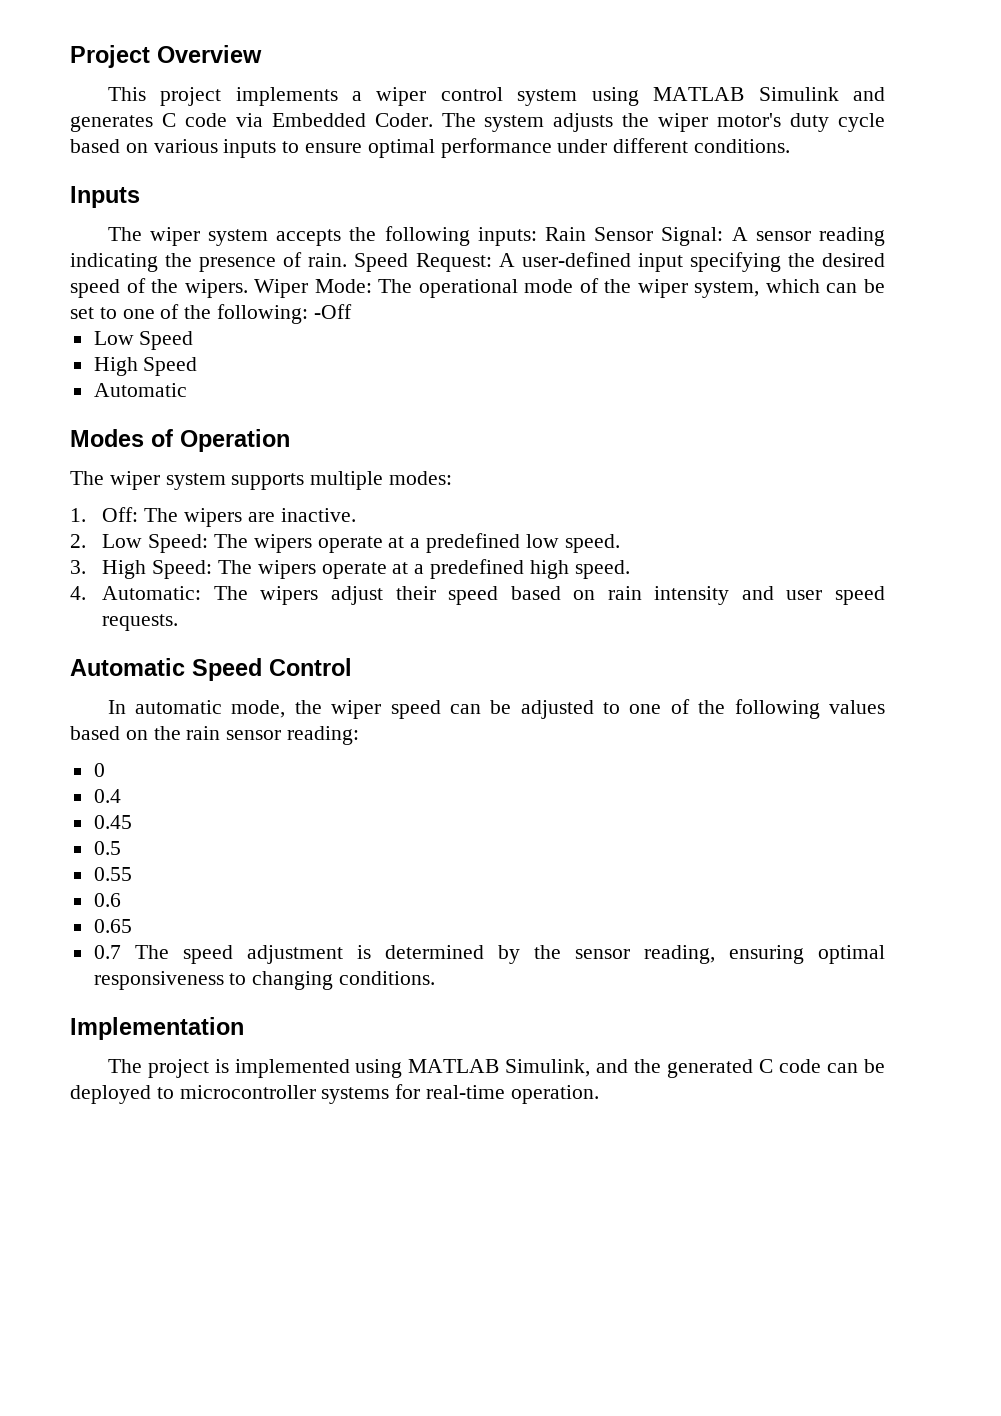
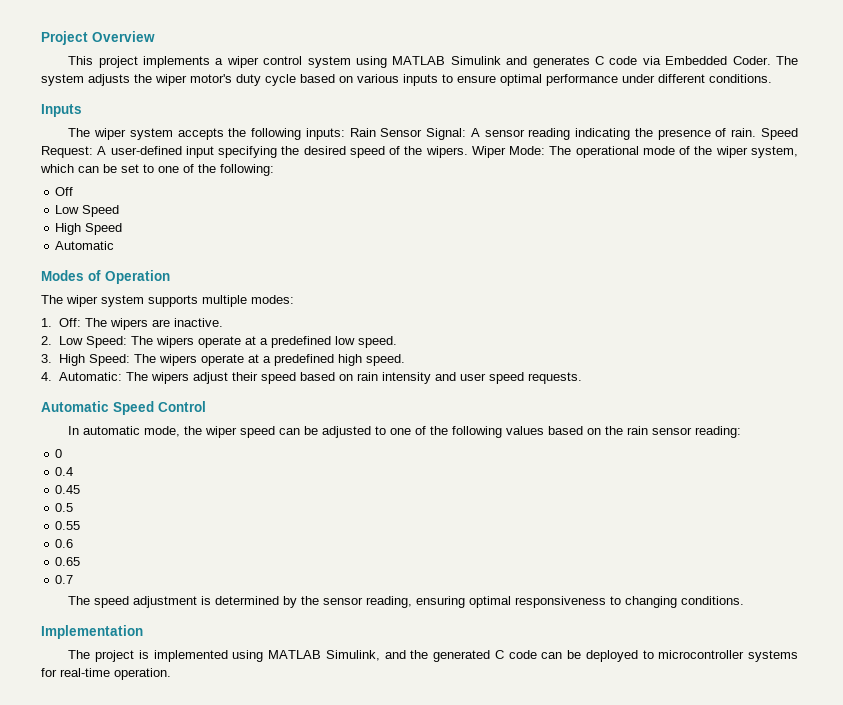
[313,304,352,319] -Off -> [55,187,74,196] // Off
(121, 952) none -> (74, 579) //

